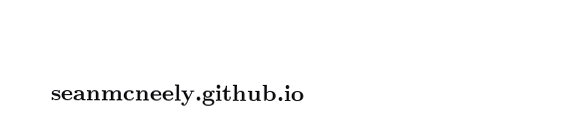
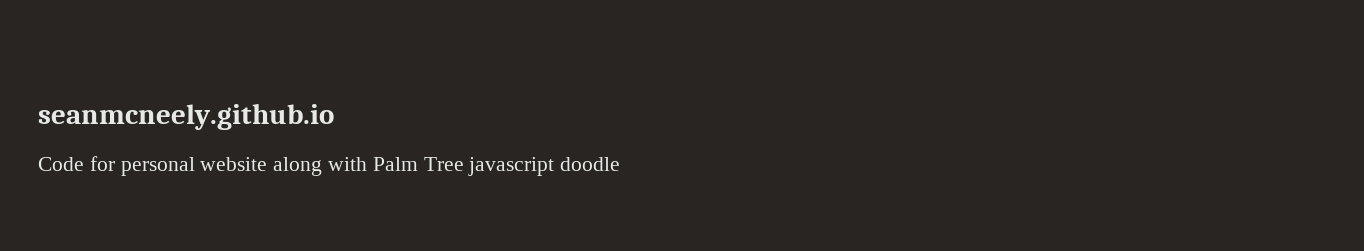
(304, 95) none -> [38,156,621,176] // Code for personal website along with Palm Tree javascript doodle

